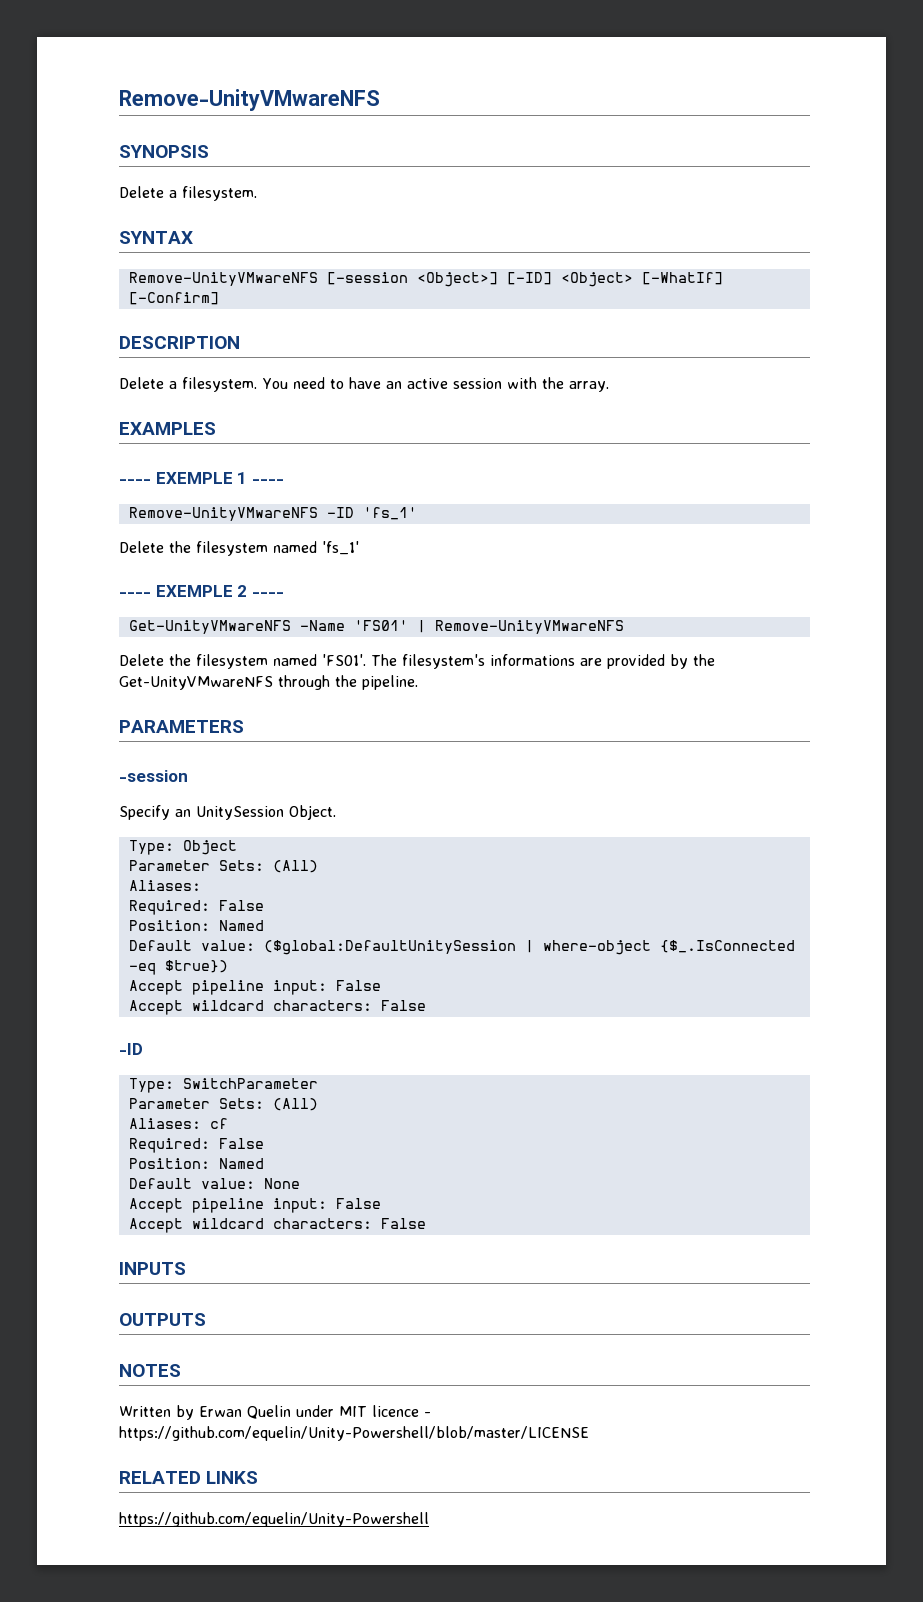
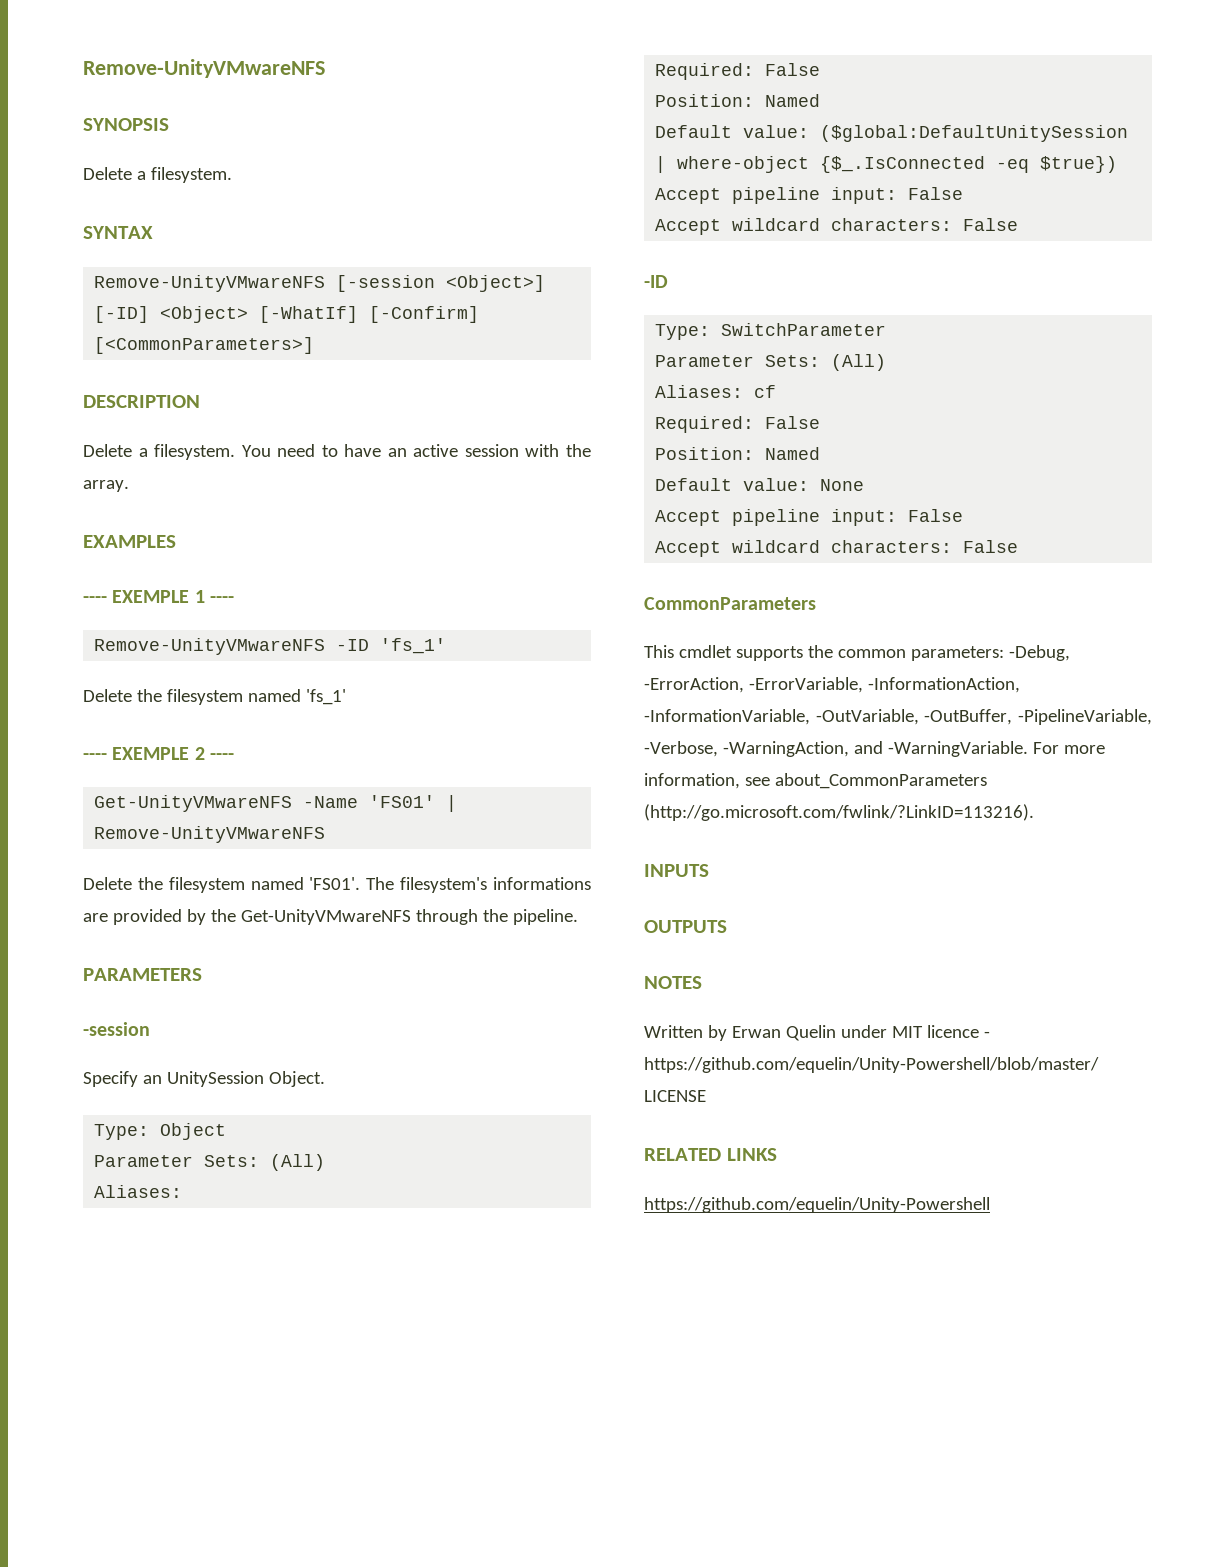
(219, 298) none -> [94,337,315,354] [<CommonParameters>]
(426, 1223) none -> [644,597,816,610] [644,645,1070,661] [644,677,1020,693] [644,709,1152,725] [644,741,1105,757] [644,773,987,789] [644,804,1034,821] // CommonParameters // This cmdlet supports the common parameters: -Debug, -ErrorAction, -ErrorVariable, -InformationAction, -InformationVariable, -OutVariable, -OutBuffer, -PipelineVariable, -Verbose, -WarningAction, and -WarningVariable. For more information, see about_CommonParameters (http://go.microsoft.com/fwlink/?LinkID=113216).

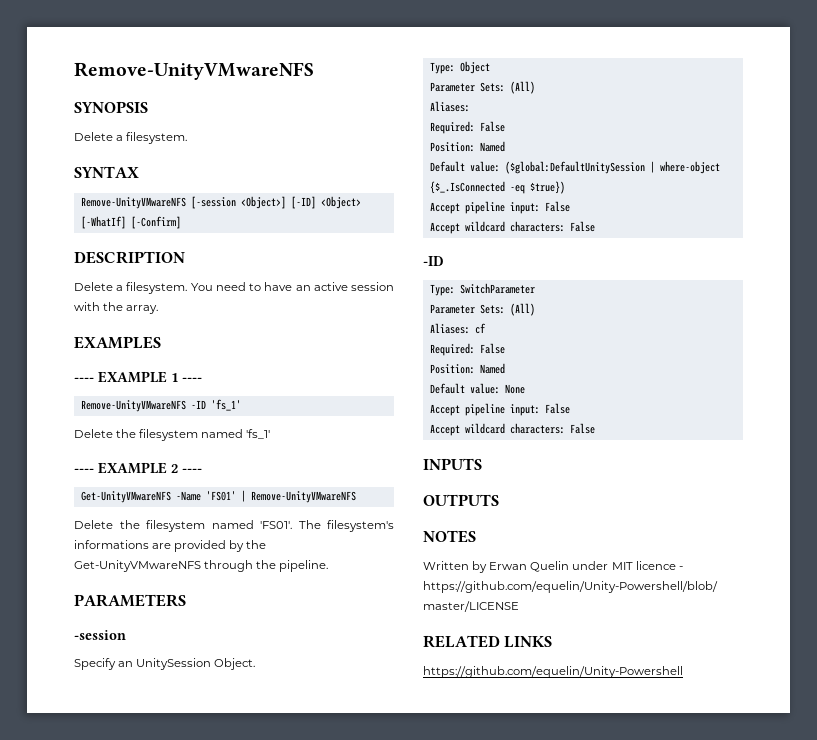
[94,337,315,354] [<CommonParameters>] -> (181, 222) none
[112,590,190,603] EXEMPLE -> [98,371,167,383] EXAMPLE
[112,747,190,760] EXEMPLE -> [98,462,167,474] EXAMPLE
[644,597,816,610] [644,645,1070,661] [644,677,1020,693] [644,709,1152,725] [644,741,1105,757] [644,773,987,789] [644,804,1034,821] // CommonParameters // This cmdlet supports the common parameters: -Debug, -ErrorAction, -ErrorVariable, -InformationAction, -InformationVariable, -OutVariable, -OutBuffer, -PipelineVariable, -Verbose, -WarningAction, and -WarningVariable. For more information, see about_CommonParameters (http://go.microsoft.com/fwlink/?LinkID=113216). -> (595, 428) none

